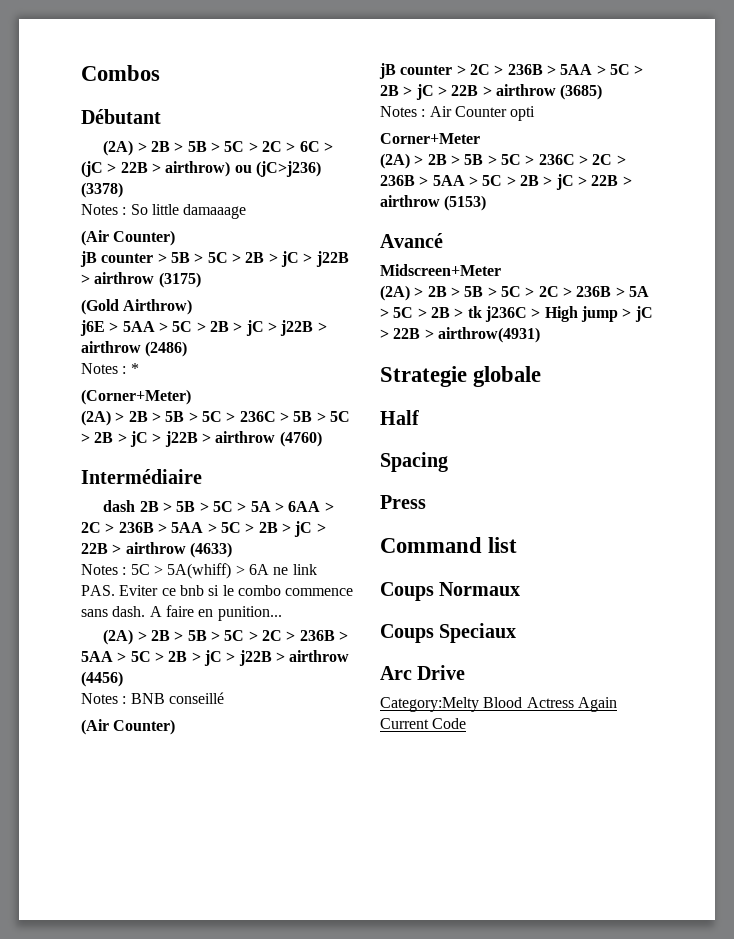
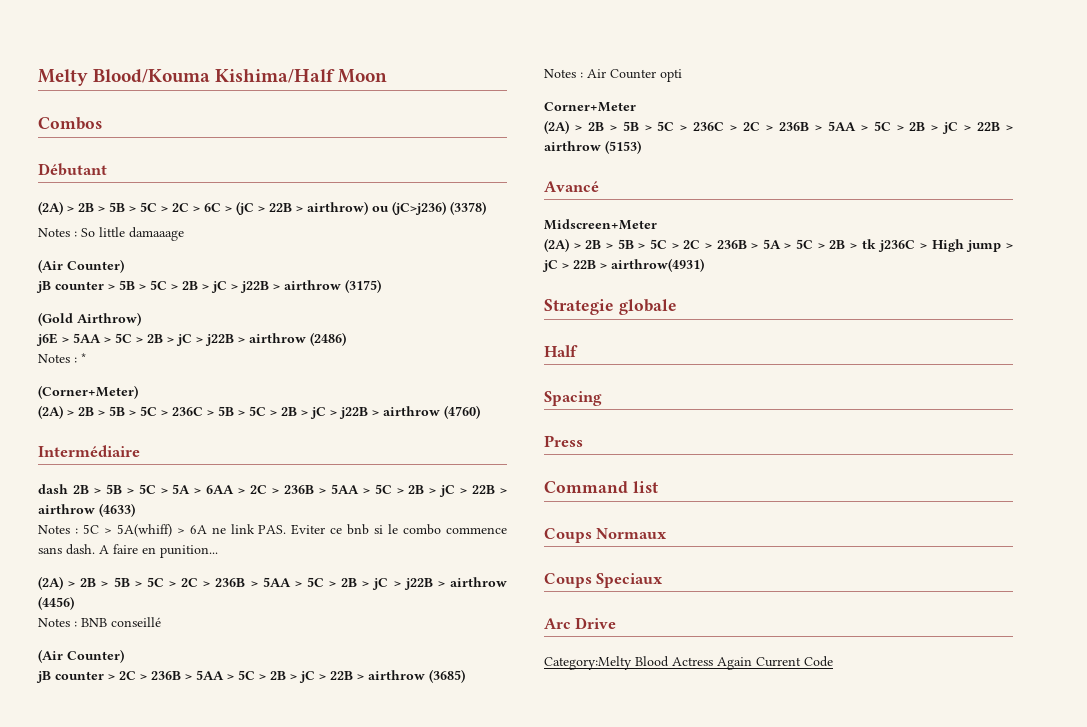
(81, 73) none -> [38,69,388,86] Melty Blood/Kouma Kishima/Half Moon //

